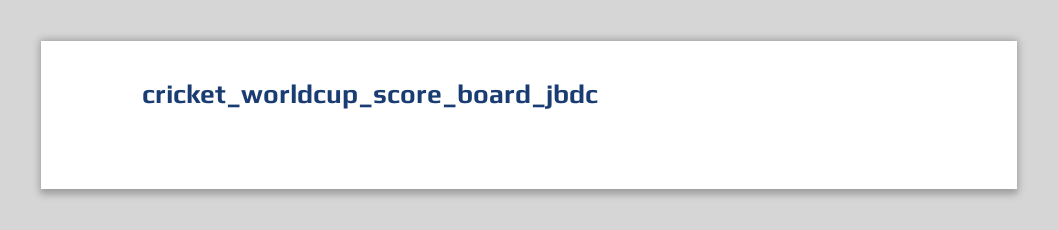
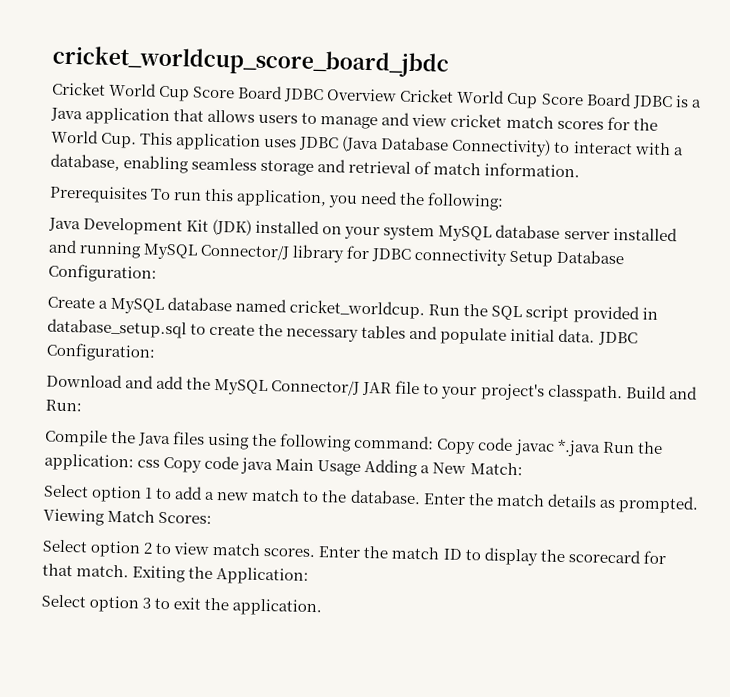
(598, 96) none -> [52,81,702,110] [50,107,658,131] [51,129,684,157] [50,153,581,178] [49,185,505,211] [48,217,678,242] [48,239,626,267] [48,263,157,283] [47,296,658,324] [47,318,638,346] [46,342,156,362] [46,373,698,403] [45,399,82,412] [44,429,663,457] [44,453,523,478] [43,484,699,514] [43,508,213,526] [42,539,666,566] [42,563,310,585] [41,594,323,617] // Cricket World Cup Score Board JDBC Overview Cricket World Cup Score Board JDBC is a Java application that allows users to manage and view cricket match scores for the World Cup. This application uses JDBC (Java Database Connectivity) to interact with a database, enabling seamless storage and retrieval of match information. // Prerequisites To run this application, you need the following: // Java Development Kit (JDK) installed on your system MySQL database server installed and running MySQL Connector/J library for JDBC connectivity Setup Database Configuration: // Create a MySQL database named cricket_worldcup. Run the SQL script provided in database_setup.sql to create the necessary tables and populate initial data. JDBC Configuration: // Download and add the MySQL Connector/J JAR file to your project's classpath. Build and Run: // Compile the Java files using the following command: Copy code javac *.java Run the application: css Copy code java Main Usage Adding a New Match: // Select option 1 to add a new match to the database. Enter the match details as prompted. Viewing Match Scores: // Select option 2 to view match scores. Enter the match ID to display the scorecard for that match. Exiting the Application: // Select option 3 to exit the application.

